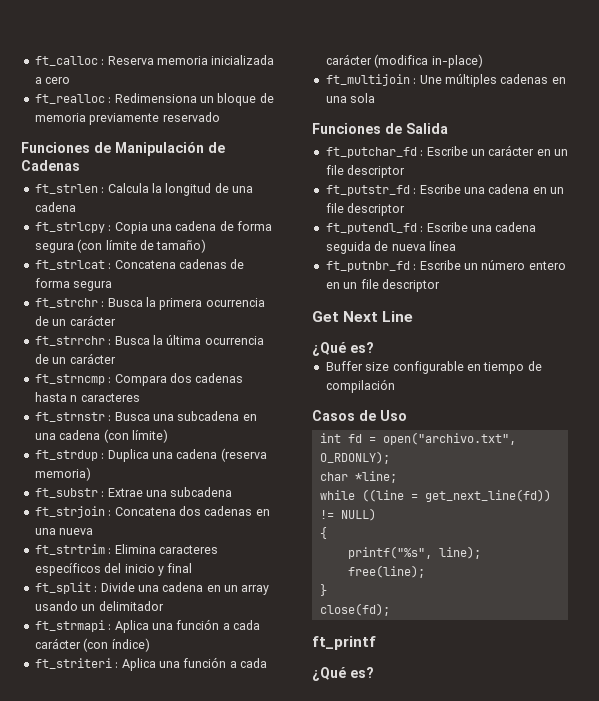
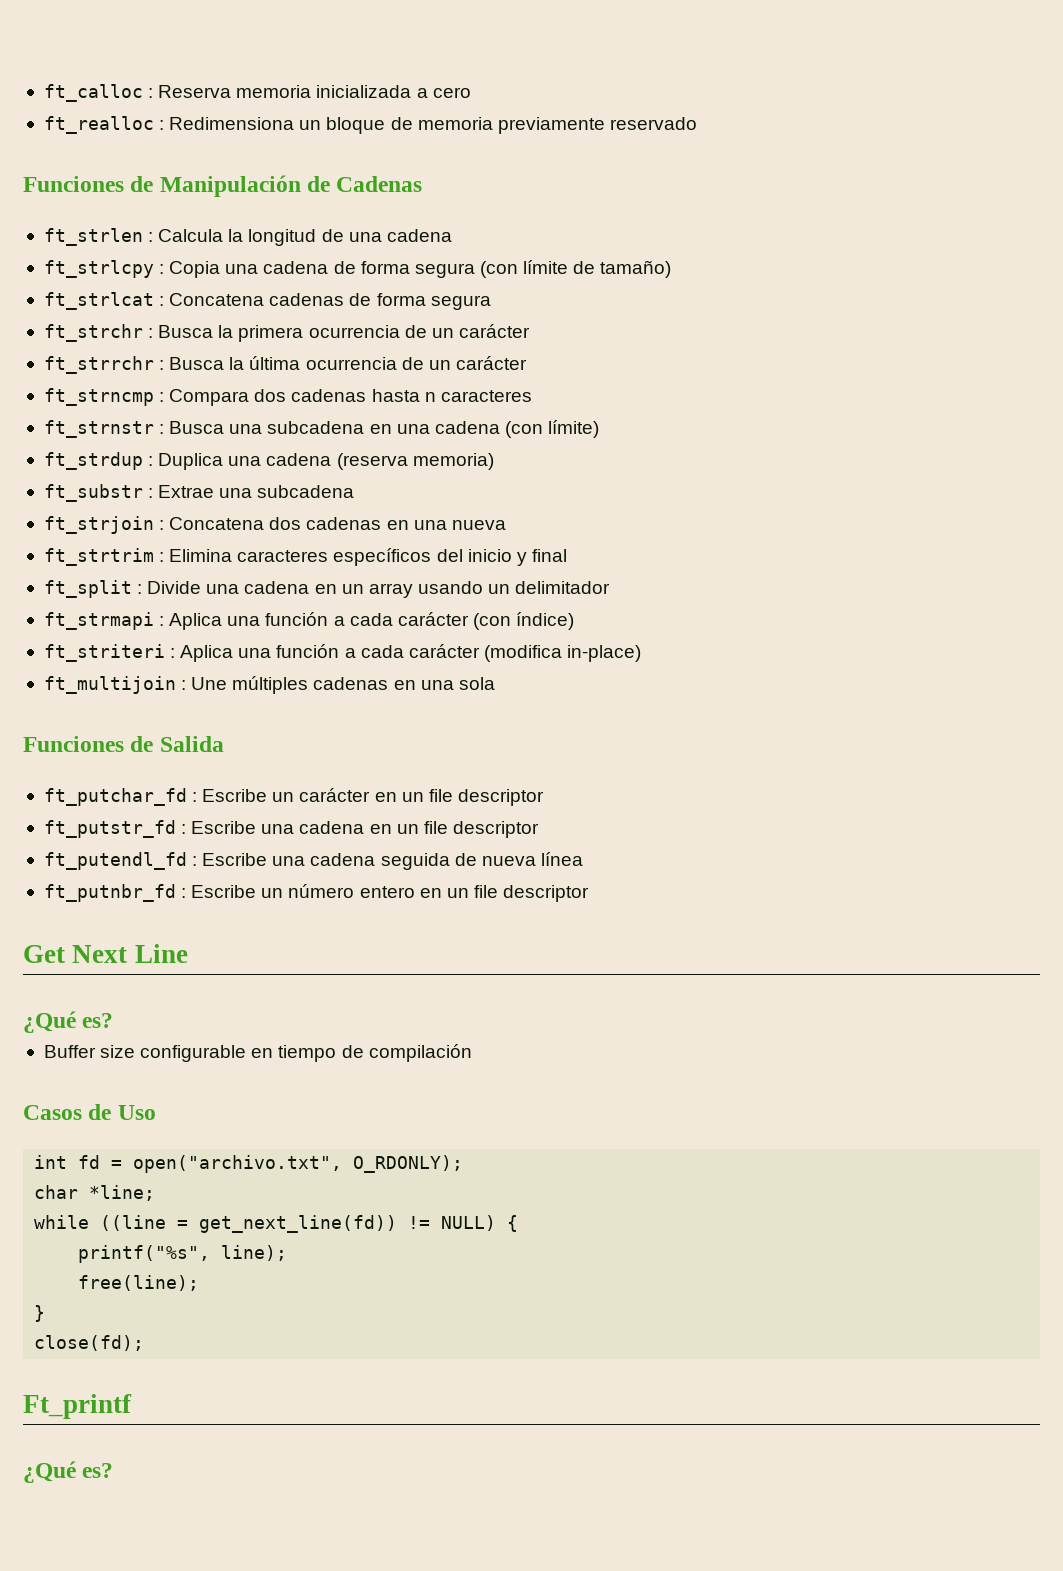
(376, 514) // -> (497, 1223) none
[312,636,376,650] ft_printf -> [23,1394,132,1419] Ft_printf

